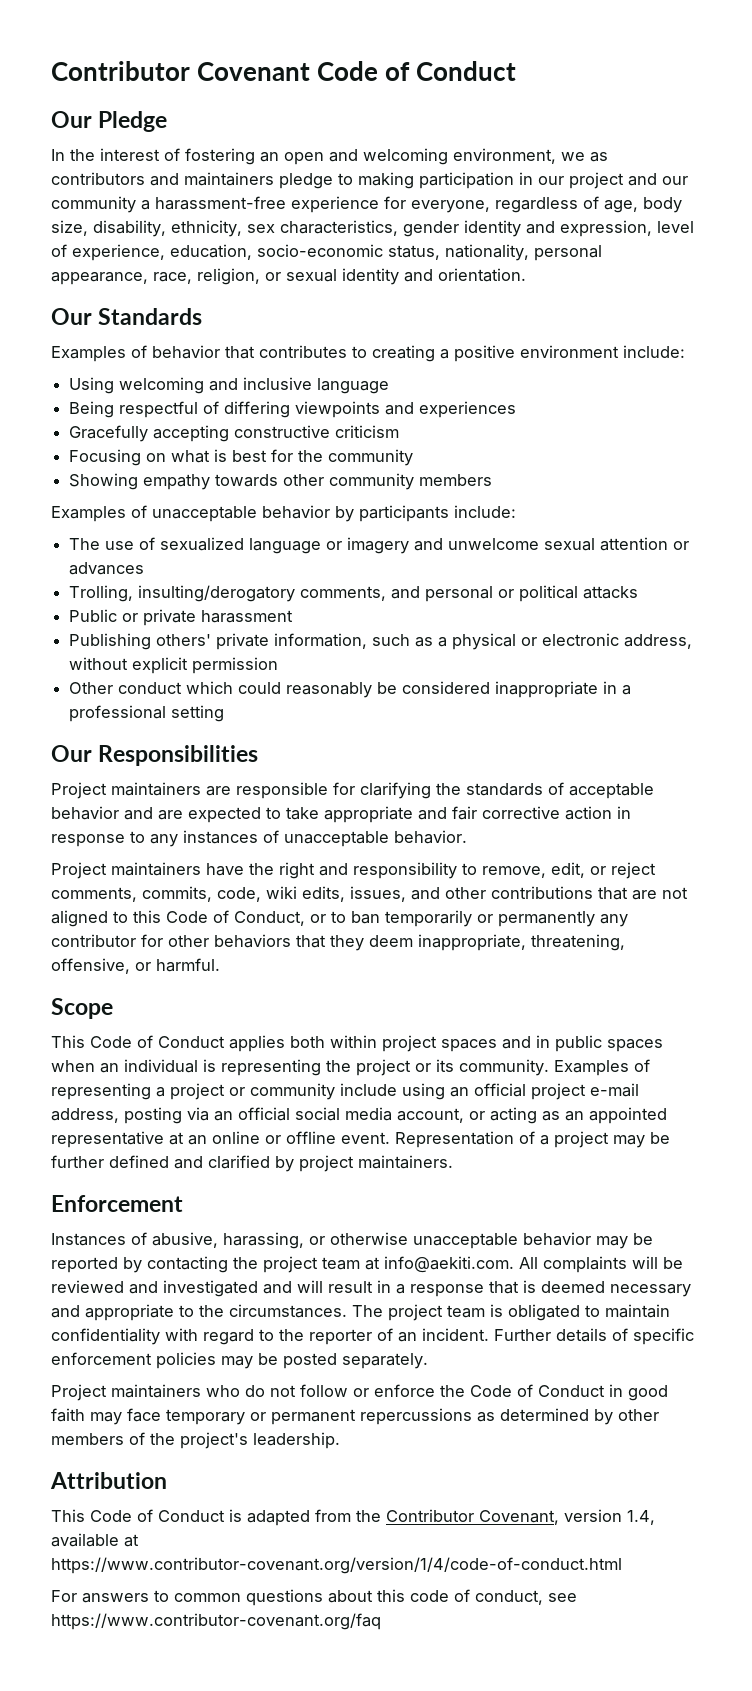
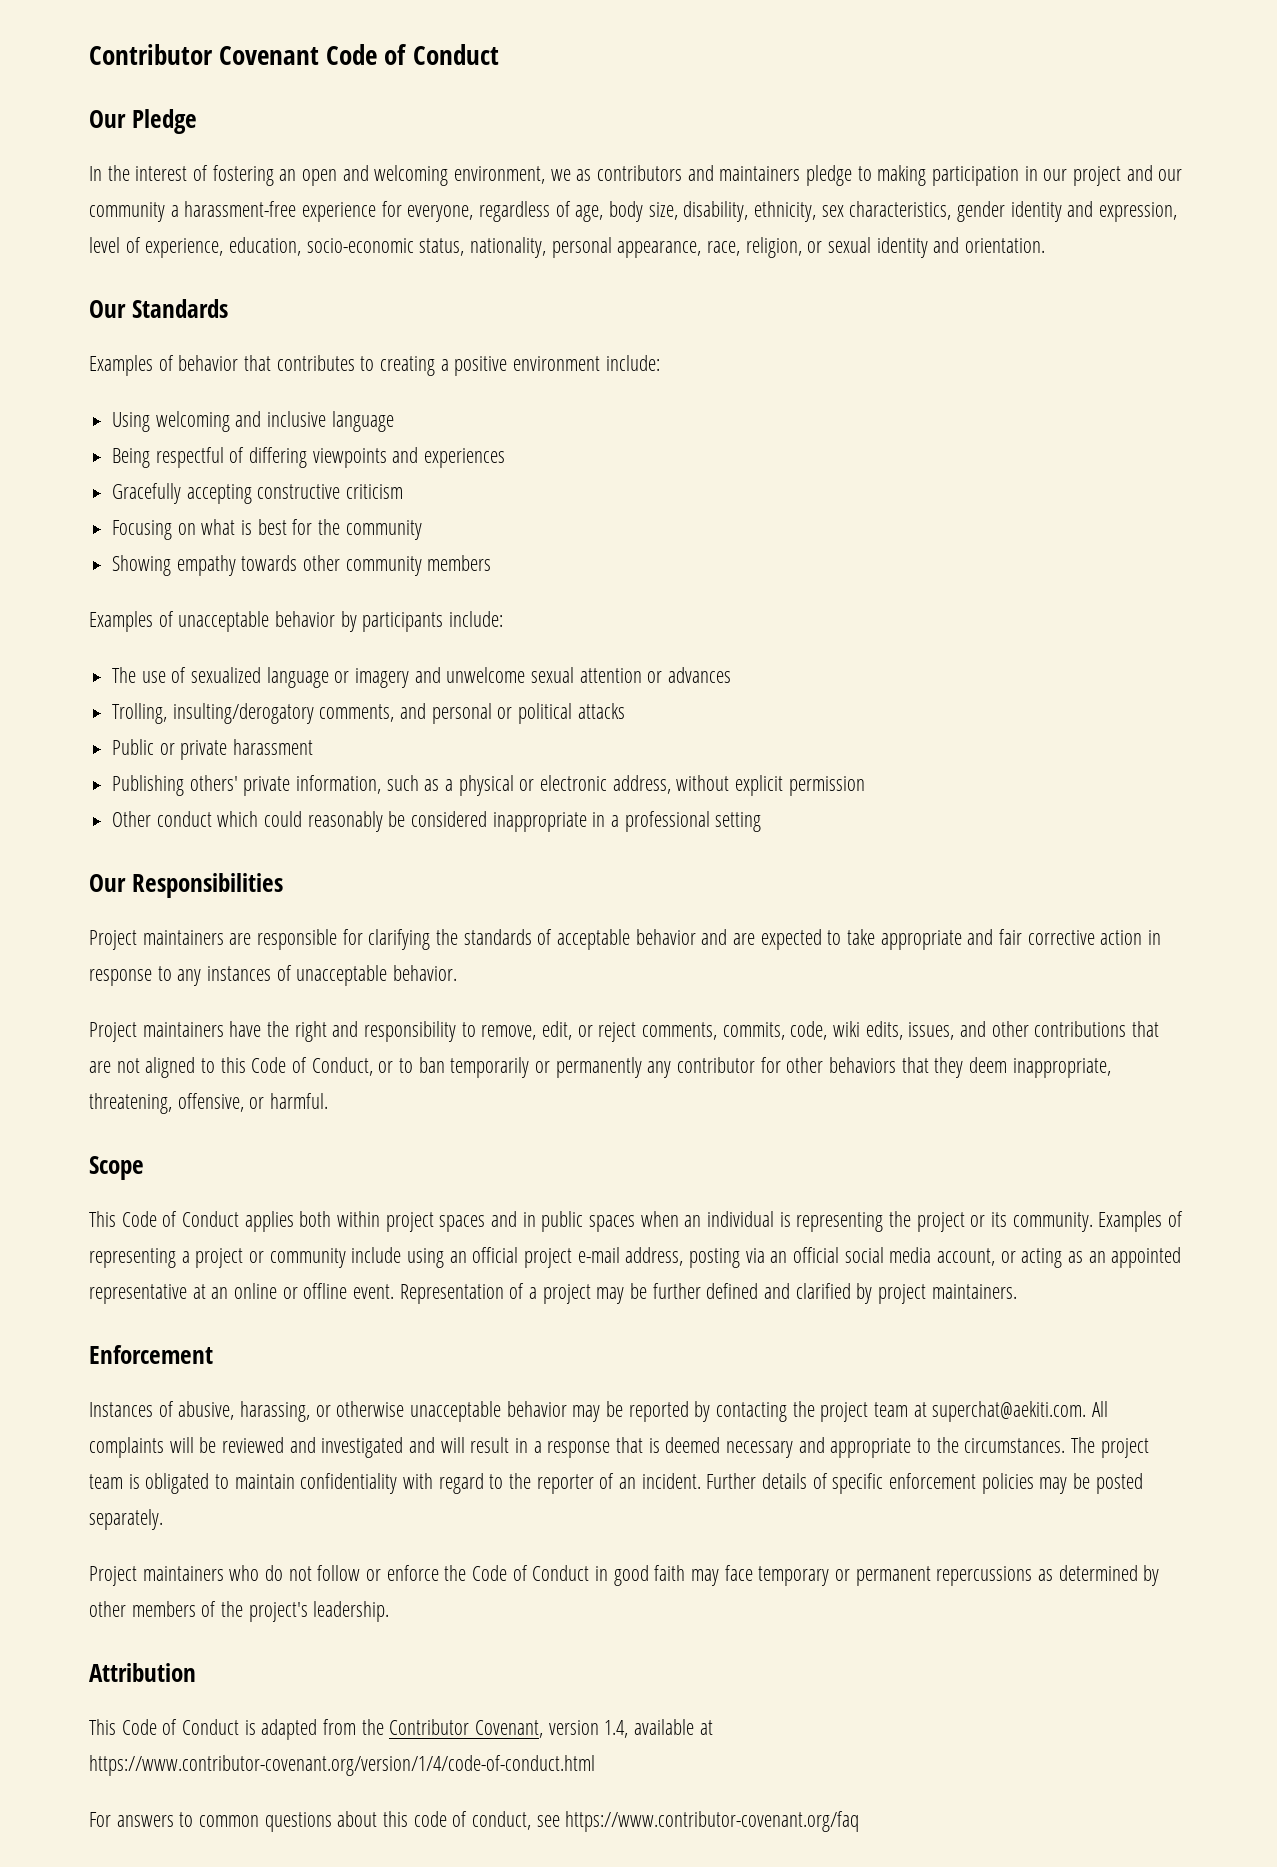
[384,1256,514,1273] info@aekiti.com. -> [932,1401,1087,1422] superchat@aekiti.com.

